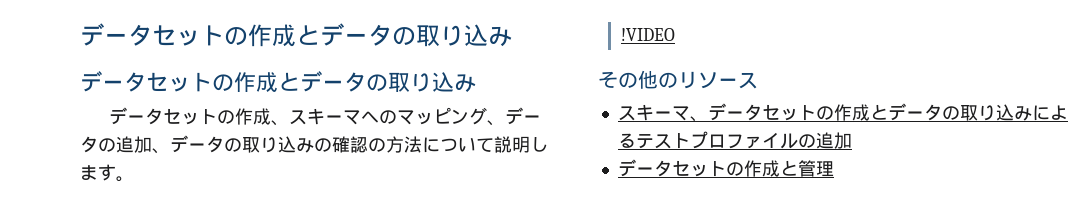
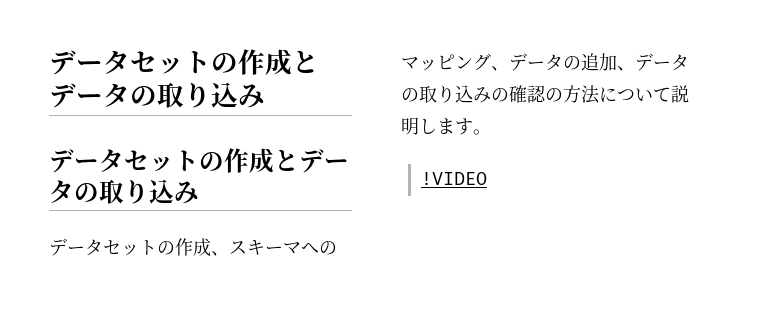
[598,70,758,89] [617,103,1068,122] [617,131,852,149] [617,159,834,177] // その他のリソース // スキーマ、データセットの作成とデータの取り込みによるテストプロファイルの追加 // データセットの作成と管理 -> (487, 178) none

